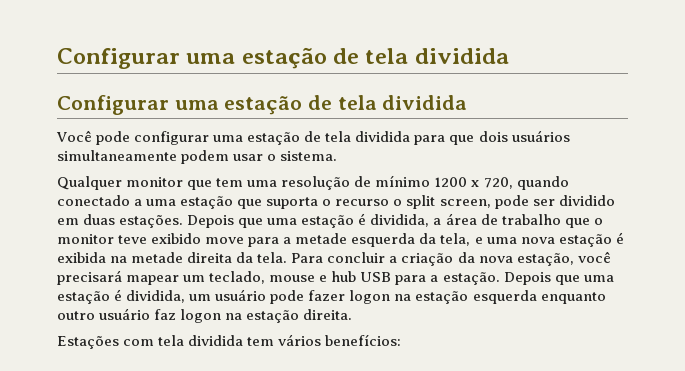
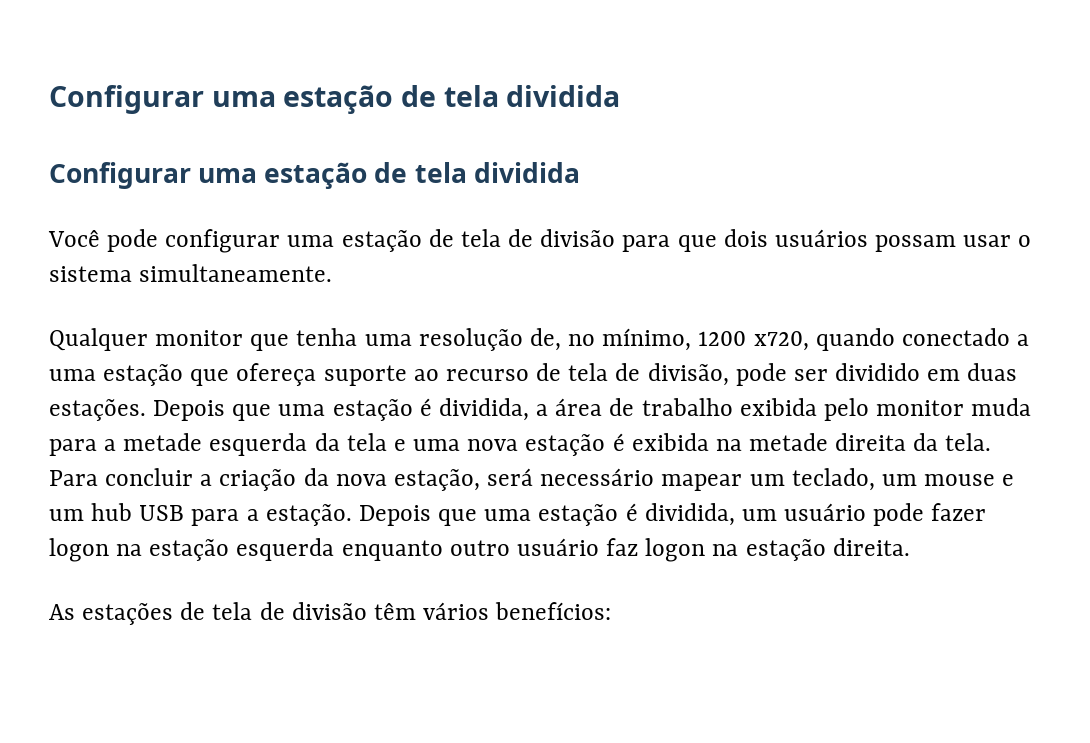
[355,131,411,142] dividida -> [508,229,616,247] de divisão
[57,150,338,164] simultaneamente podem usar o sistema. -> [875,235,1032,252] [49,264,333,282] possam usar o sistema simultaneamente.
[216,178,244,187] tem -> [296,328,358,346] tenha
[354,175,513,189] de mínimo 1200 x 720, -> [529,328,809,351] de, no mínimo, 1200 x720,
[266,195,491,209] suporta o recurso o split screen, -> [236,363,729,386] ofereça suporte ao recurso de tela de divisão,
[564,218,603,228] [57,233,245,244] que o monitor teve exibido move -> [739,398,1032,421] exibida pelo monitor muda
[440,233,471,246] tela, -> [346,433,387,451] tela
[577,251,611,263] [57,270,122,285] você precisará -> [487,468,655,486] será necessário
(266, 277) none -> [881,474,917,486] um
(328, 278) none -> [49,509,84,521] um
[57,335,275,349] Estações com tela dividida tem -> [49,602,416,625] As estações de tela de divisão têm

